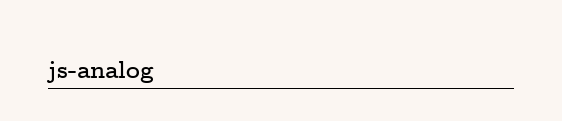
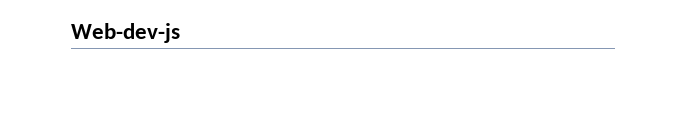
[47,61,154,83] js-analog -> [71,23,180,43] Web-dev-js

